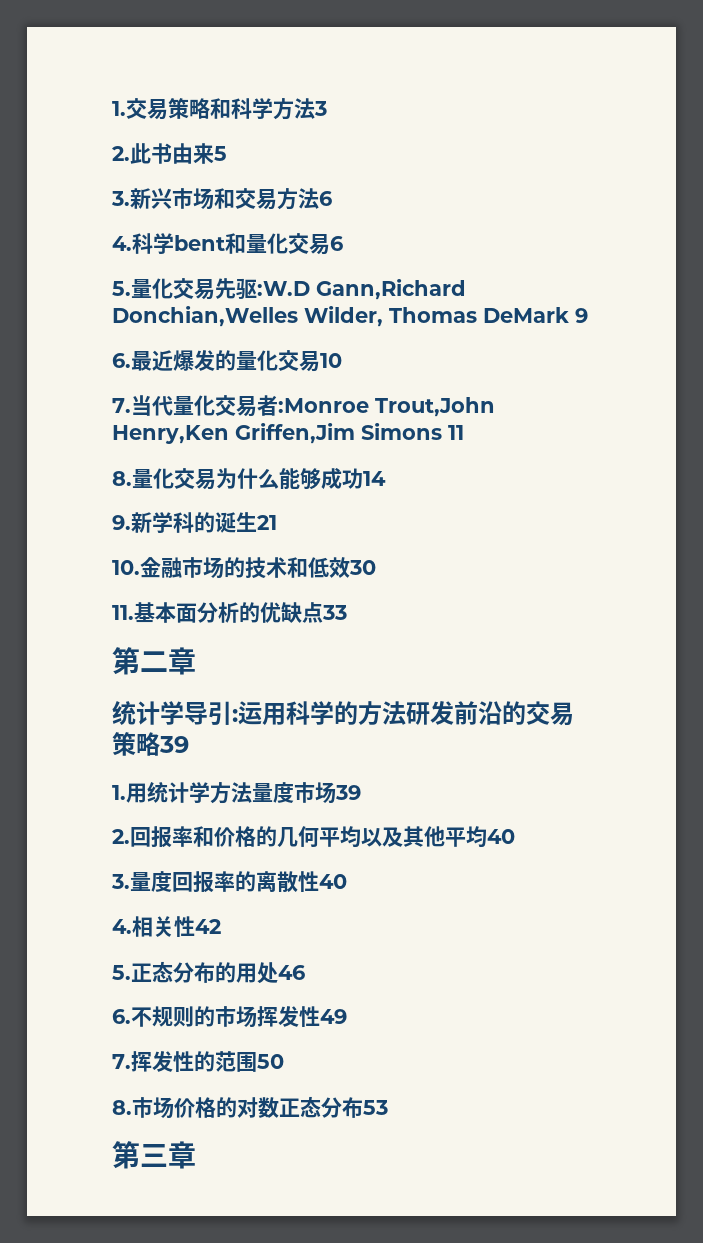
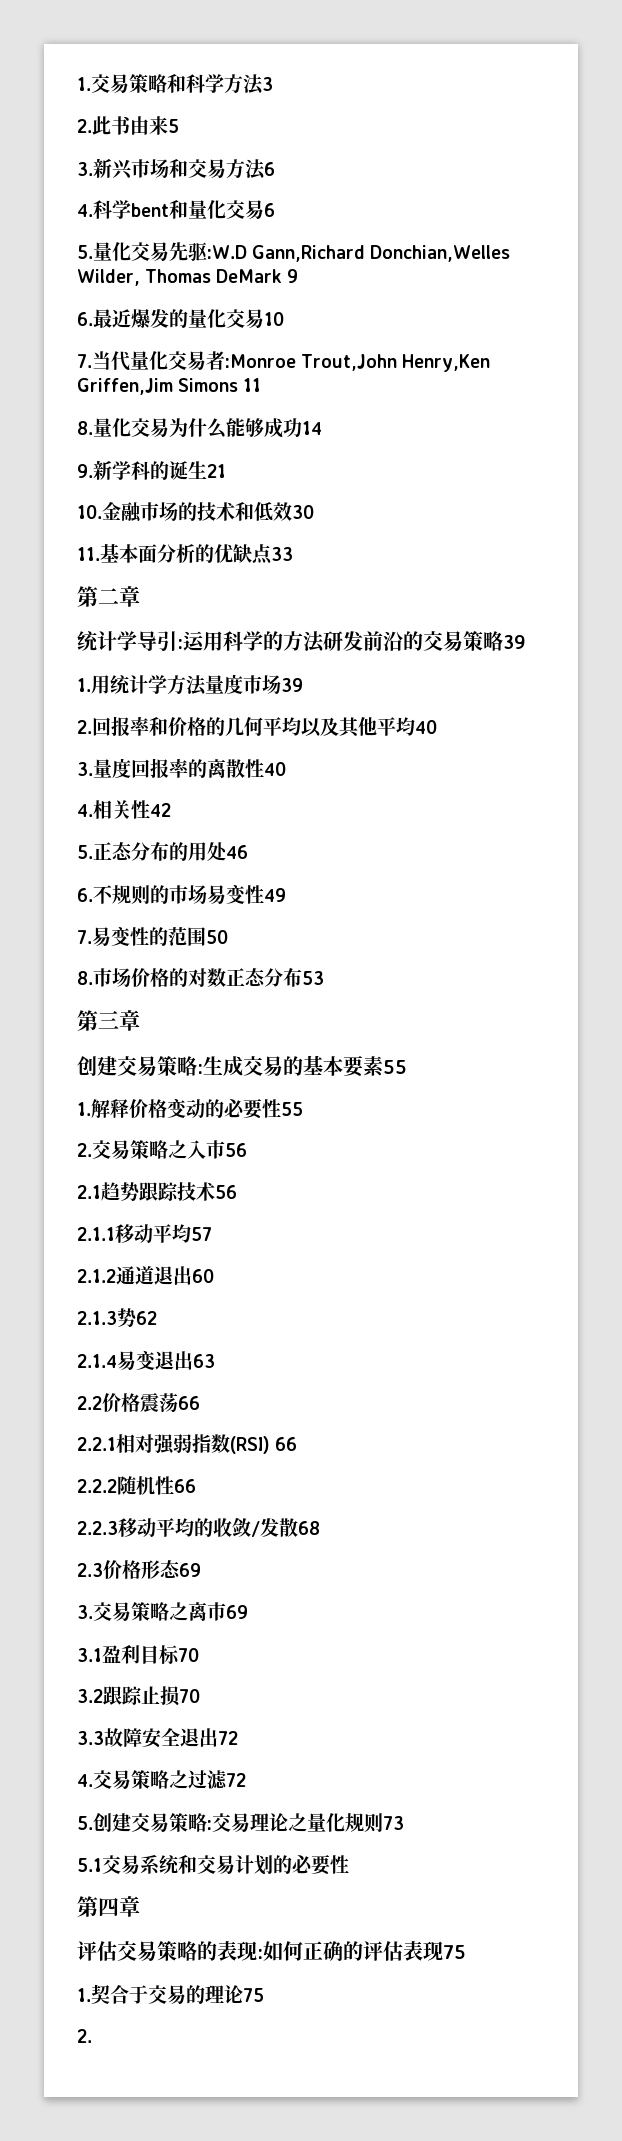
[257,1006,299,1027] 挥发 -> [207,884,246,905] 易变
[131,1051,173,1072] 挥发 -> [92,926,131,947] 易变
(196, 1155) none -> [77,1055,407,1077] [77,1098,303,1119] [77,1140,247,1160] [77,1182,237,1201] [77,1224,212,1243] [77,1266,214,1285] [77,1308,157,1327] [77,1350,215,1371] [77,1392,200,1413] [77,1434,298,1455] [77,1476,196,1495] [77,1518,320,1537] [77,1560,201,1579] [77,1602,248,1622] [77,1644,199,1665] [77,1686,200,1706] [77,1728,238,1748] [77,1770,246,1790] [77,1812,404,1833] [77,1854,349,1875] [77,1896,140,1917] [77,1941,466,1962] [77,1984,264,2005] [77,2029,92,2043] // 创建交易策略:生成交易的基本要素55 // 1.解释价格变动的必要性55 // 2.交易策略之入市56 // 2.1趋势跟踪技术56 // 2.1.1移动平均57 // 2.1.2通道退出60 // 2.1.3势62 // 2.1.4易变退出63 // 2.2价格震荡66 // 2.2.1相对强弱指数(RSI) 66 // 2.2.2随机性66 // 2.2.3移动平均的收敛/发散68 // 2.3价格形态69 // 3.交易策略之离市69 // 3.1盈利目标70 // 3.2跟踪止损70 // 3.3故障安全退出72 // 4.交易策略之过滤72 // 5.创建交易策略:交易理论之量化规则73 // 5.1交易系统和交易计划的必要性 // 第四章 // 评估交易策略的表现:如何正确的评估表现75 // 1.契合于交易的理论75 // 2.

